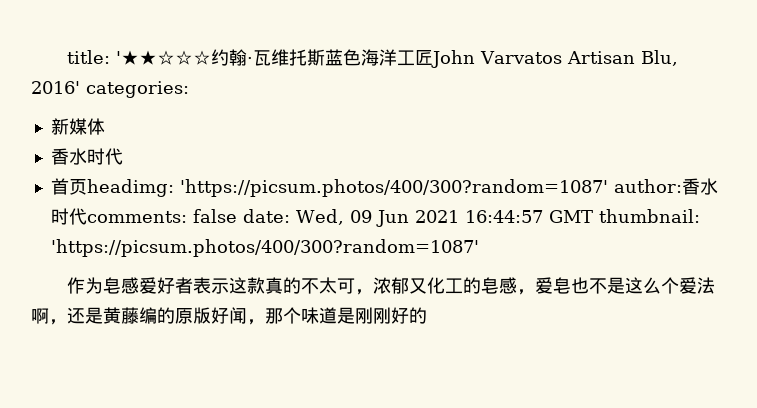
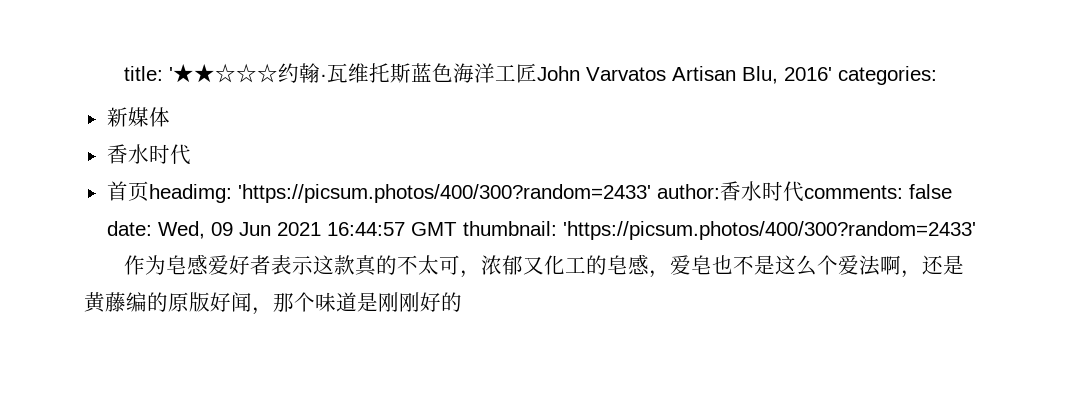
[179,179,608,197] 'https://picsum.photos/400/300?random=1087' -> [237,184,651,203] 'https://picsum.photos/400/300?random=2433'
[50,239,479,257] 'https://picsum.photos/400/300?random=1087' -> [562,221,976,240] 'https://picsum.photos/400/300?random=2433'

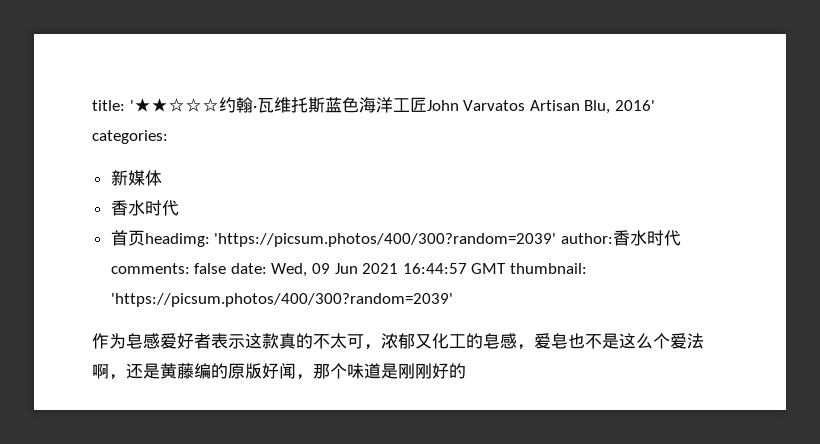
[237,184,651,203] 'https://picsum.photos/400/300?random=2433' -> [214,233,557,247] 'https://picsum.photos/400/300?random=2039'
[562,221,976,240] 'https://picsum.photos/400/300?random=2433' -> [110,293,453,307] 'https://picsum.photos/400/300?random=2039'

